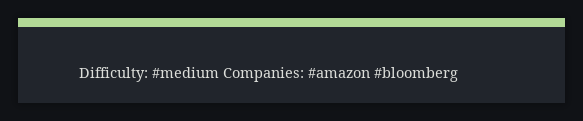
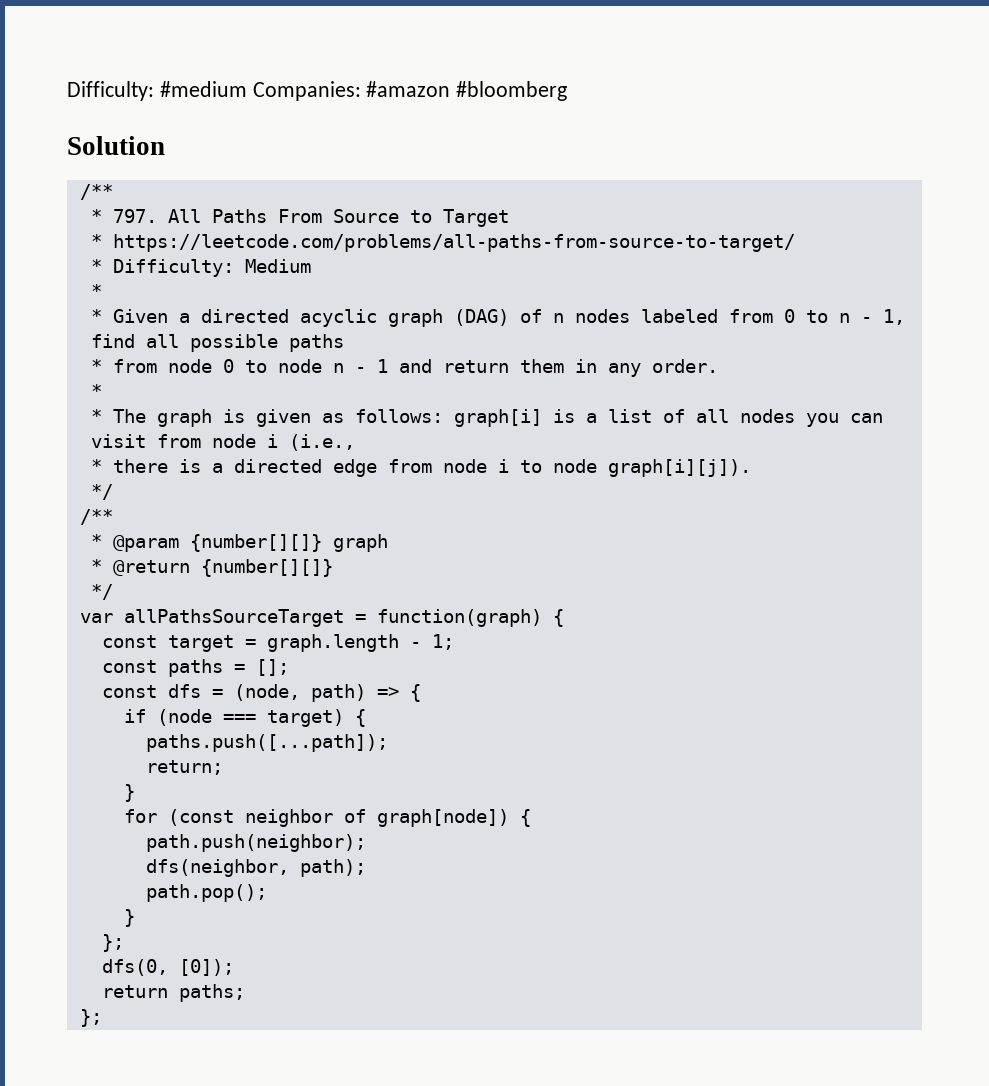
(458, 74) none -> [67,136,165,155] [79,184,113,200] [90,209,509,227] [90,234,795,252] [90,259,311,277] [90,284,102,298] [90,309,905,327] [90,334,344,352] [90,359,718,377] [90,384,102,398] [90,409,883,427] [90,434,355,451] [90,459,751,477] [90,484,113,500] [79,509,113,525] [90,534,388,552] [90,559,333,577] [90,584,113,600] [79,609,564,627] [101,634,454,652] [101,659,289,677] [101,684,421,702] [123,709,366,727] [145,734,388,752] [145,760,223,775] [123,784,135,802] [123,809,531,827] [145,834,366,852] [145,859,366,877] [145,884,267,902] [123,909,135,927] [101,934,124,952] [101,959,234,976] [101,984,245,1002] [79,1009,102,1027] // Solution // /** // * 797. All Paths From Source to Target // * https://leetcode.com/problems/all-paths-from-source-to-target/ // * Difficulty: Medium // * // * Given a directed acyclic graph (DAG) of n nodes labeled from 0 to n - 1, find all possible paths // * from node 0 to node n - 1 and return them in any order. // * // * The graph is given as follows: graph[i] is a list of all nodes you can visit from node i (i.e., // * there is a directed edge from node i to node graph[i][j]). // */ // /** // * @param {number[][]} graph // * @return {number[][]} // */ // var allPathsSourceTarget = function(graph) { // const target = graph.length - 1; // const paths = []; // const dfs = (node, path) => { // if (node === target) { // paths.push([...path]); // return; // } // for (const neighbor of graph[node]) { // path.push(neighbor); // dfs(neighbor, path); // path.pop(); // } // }; // dfs(0, [0]); // return paths; // };

